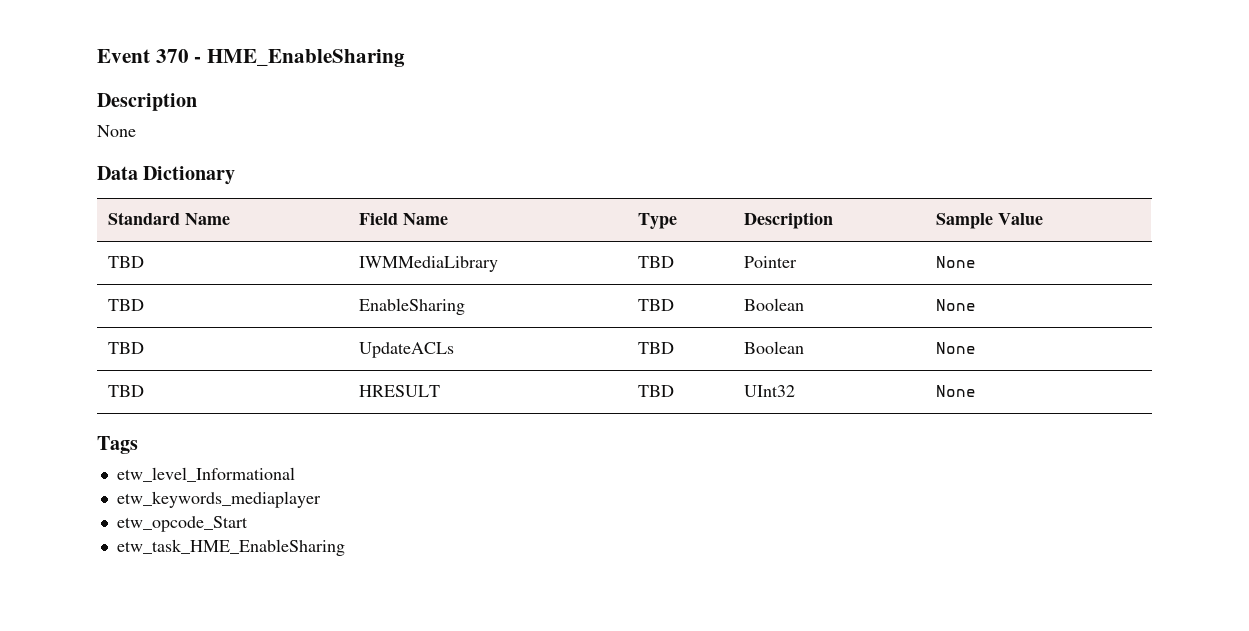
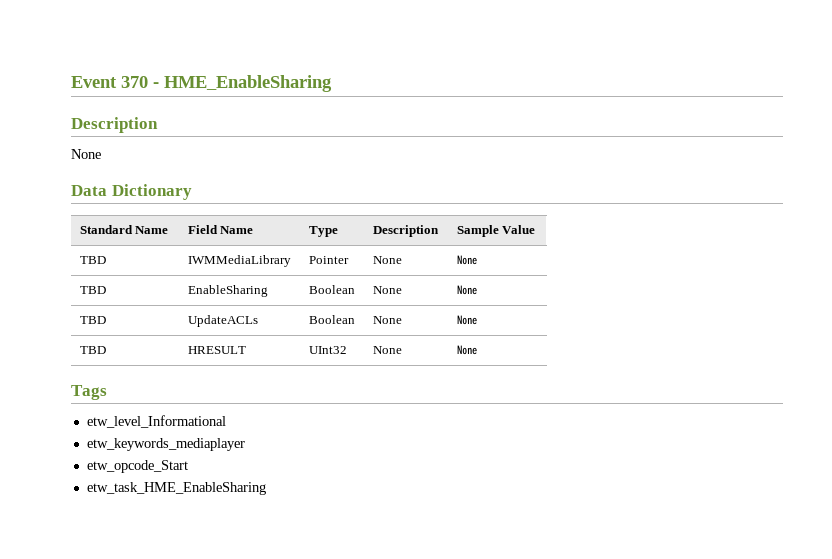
[637,256,674,268] [743,256,797,268] TBD | Pointer -> [308,256,349,264] [372,256,402,264] Pointer | None
[637,299,674,311] [743,298,804,311] TBD | Boolean -> [308,285,355,294] [372,286,402,294] Boolean | None
[637,342,674,354] [743,341,804,354] TBD | Boolean -> [308,315,355,324] [372,316,402,324] Boolean | None
[637,385,674,397] [743,385,795,397] TBD | UInt32 -> [308,346,347,354] [372,346,402,354] UInt32 | None

